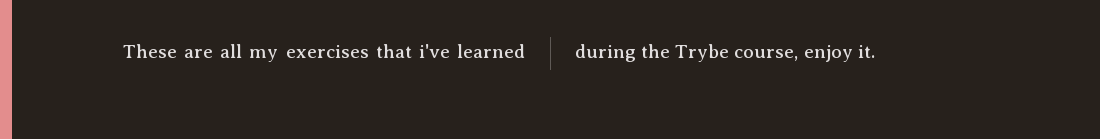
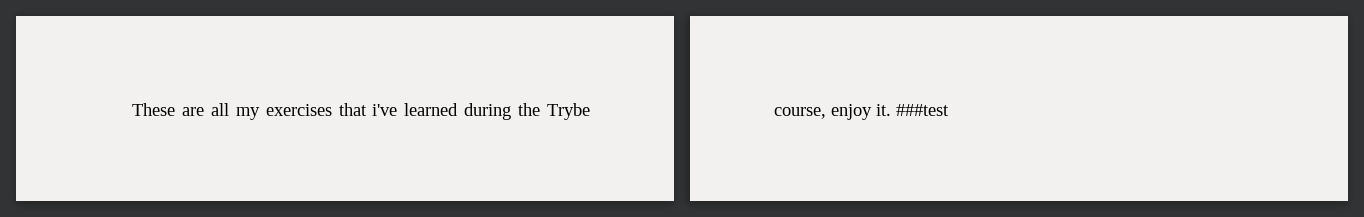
(875, 51) none -> [896,104,949,116] ###test

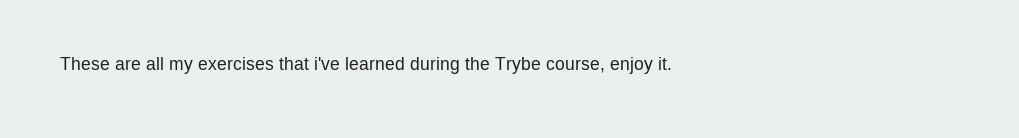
[896,104,949,116] ###test -> (672, 63) none

